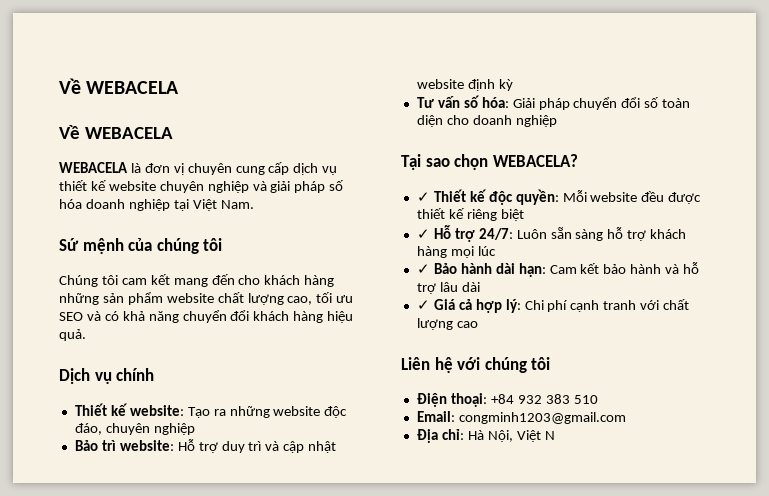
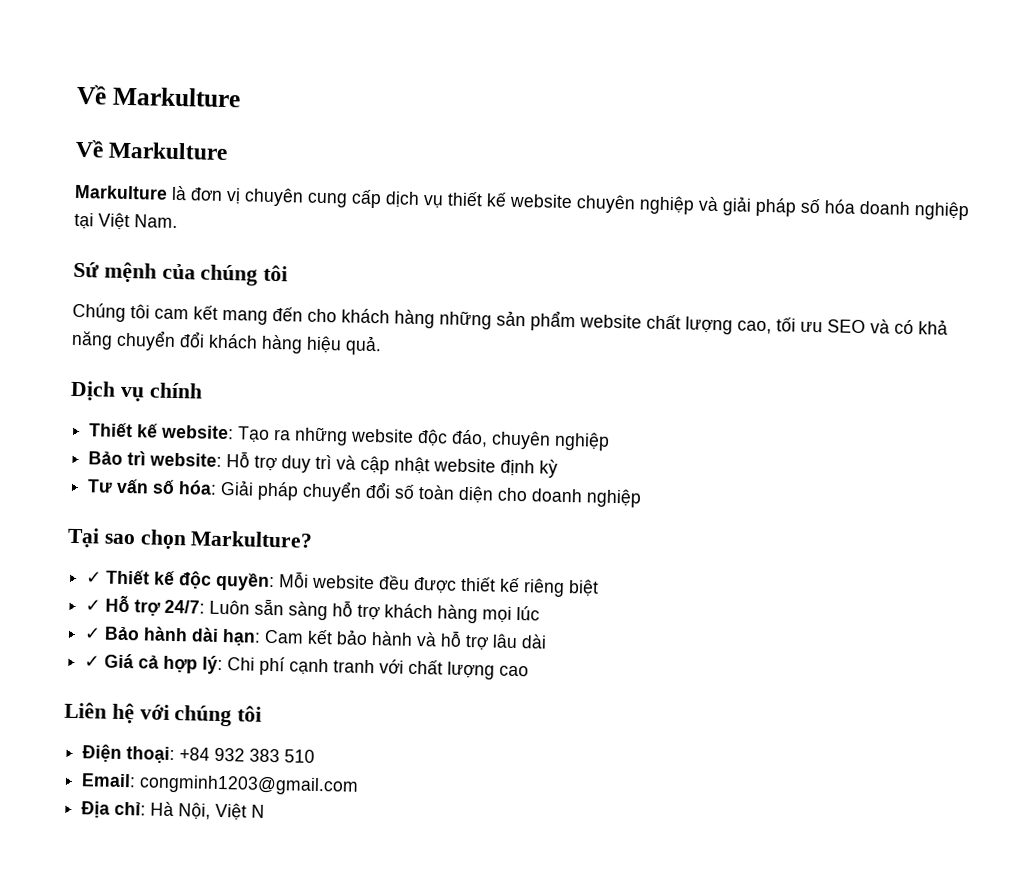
[59,78,180,94] [59,125,173,139] [59,162,128,173] Về WEBACELA // Về WEBACELA // WEBACELA -> [76,84,241,108] [75,139,229,161] [74,184,168,200] Về Markulture // Về Markulture // Markulture
[492,154,578,167] WEBACELA? -> [190,530,314,548] Markulture?

